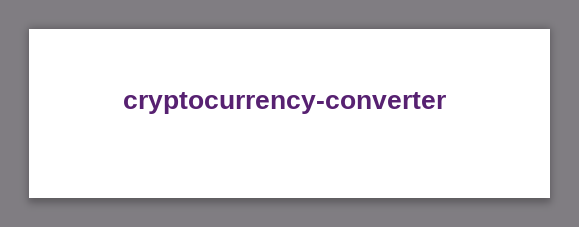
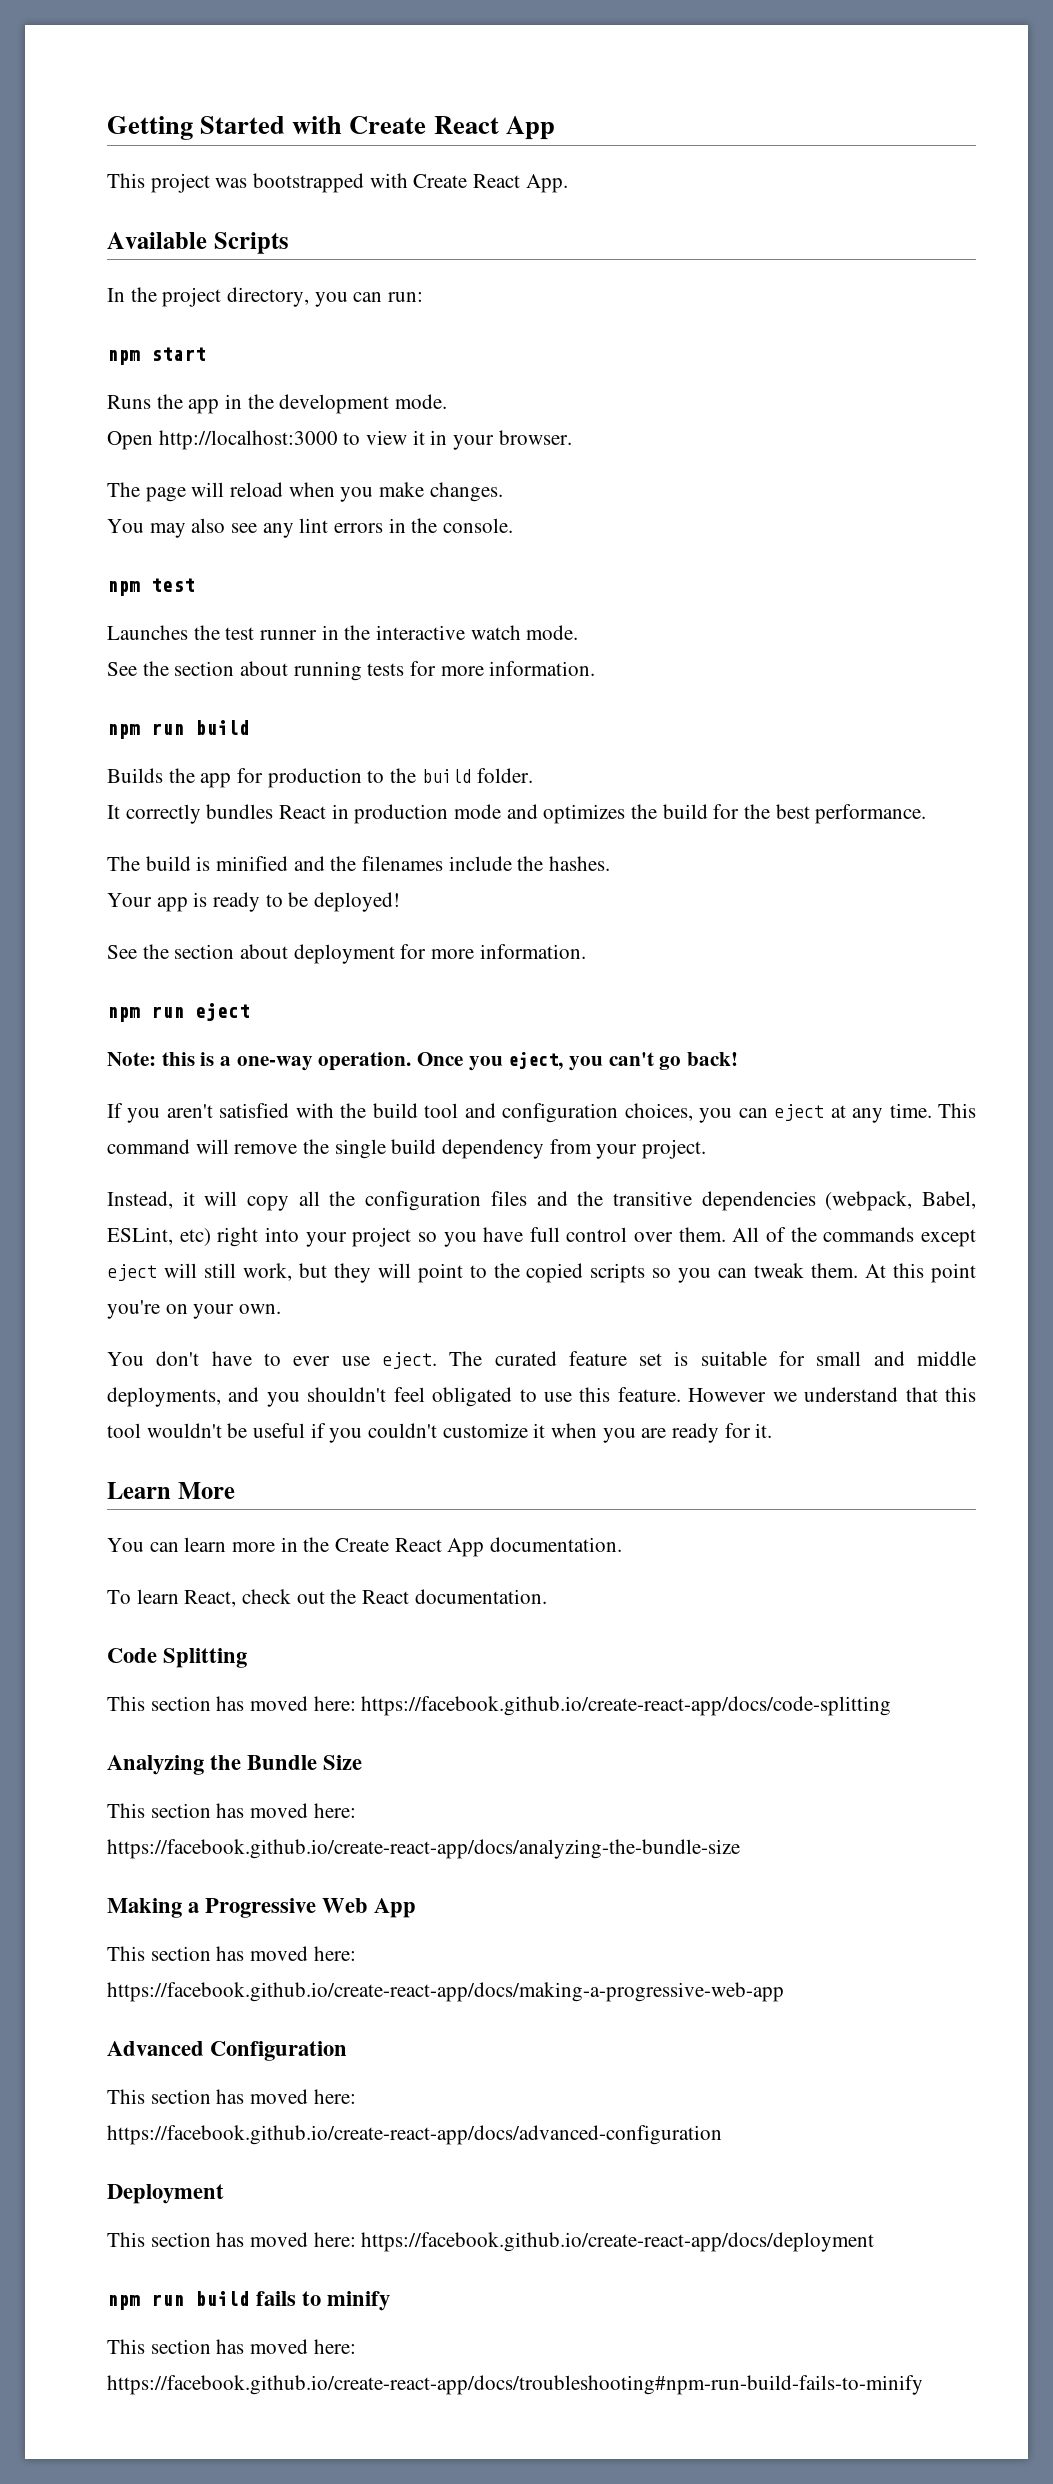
[123,92,446,114] cryptocurrency-converter -> [107,116,555,140] [107,173,568,193] [107,232,289,254] [107,287,424,307] [107,347,206,365] [107,394,448,414] [107,430,572,450] [107,482,503,502] [107,518,514,538] [107,578,195,596] [107,625,579,640] [107,661,596,681] [107,720,250,739] [107,768,534,788] [107,804,927,824] [107,856,611,871] [107,892,401,912] [107,944,586,964] [107,1003,250,1022] [107,1052,739,1071] [107,1103,977,1123] [107,1139,707,1159] [107,1191,977,1211] [107,1227,976,1247] [107,1263,976,1283] [107,1300,282,1319] [107,1351,976,1369] [107,1387,977,1407] [107,1423,773,1443] [107,1482,235,1499] [107,1537,623,1557] [107,1589,547,1607] [107,1648,248,1668] [107,1696,892,1716] [107,1755,363,1775] [107,1803,356,1818] [107,1839,740,1859] [107,1898,417,1918] [107,1946,356,1961] [107,1982,784,2002] [107,2041,348,2061] [107,2089,356,2104] [107,2125,722,2145] [107,2184,224,2204] [107,2232,875,2252] [107,2291,391,2311] [107,2339,356,2354] [107,2375,923,2395] Getting Started with Create React App // This project was bootstrapped with Create React App. // Available Scripts // In the project directory, you can run: // npm start // Runs the app in the development mode. // Open http://localhost:3000 to view it in your browser. // The page will reload when you make changes. // You may also see any lint errors in the console. // npm test // Launches the test runner in the interactive watch mode. // See the section about running tests for more information. // npm run build // Builds the app for production to the build folder. // It correctly bundles React in production mode and optimizes the build for the best performance. // The build is minified and the filenames include the hashes. // Your app is ready to be deployed! // See the section about deployment for more information. // npm run eject // Note: this is a one-way operation. Once you eject, you can't go back! // If you aren't satisfied with the build tool and configuration choices, you can eject at any time. This command will remove the single build dependency from your project. // Instead, it will copy all the configuration files and the transitive dependencies (webpack, Babel, ESLint, etc) right into your project so you have full control over them. All of the commands except eject will still work, but they will point to the copied scripts so you can tweak them. At this point you're on your own. // You don't have to ever use eject. The curated feature set is suitable for small and middle deployments, and you shouldn't feel obligated to use this feature. However we understand that this tool wouldn't be useful if you couldn't customize it when you are ready for it. // Learn More // You can learn more in the Create React App documentation. // To learn React, check out the React documentation. // Code Splitting // This section has moved here: https://facebook.github.io/create-react-app/docs/code-splitting // Analyzing the Bundle Size // This section has moved here: https://facebook.github.io/create-react-app/docs/analyzing-the-bundle-size // Making a Progressive Web App // This section has moved here: https://facebook.github.io/create-react-app/docs/making-a-progressive-web-app // Advanced Configuration // This section has moved here: https://facebook.github.io/create-react-app/docs/advanced-configuration // Deployment // This section has moved here: https://facebook.github.io/create-react-app/docs/deployment // npm run build fails to minify // This section has moved here: https://facebook.github.io/create-react-app/docs/troubleshooting#npm-run-build-fails-to-minify

